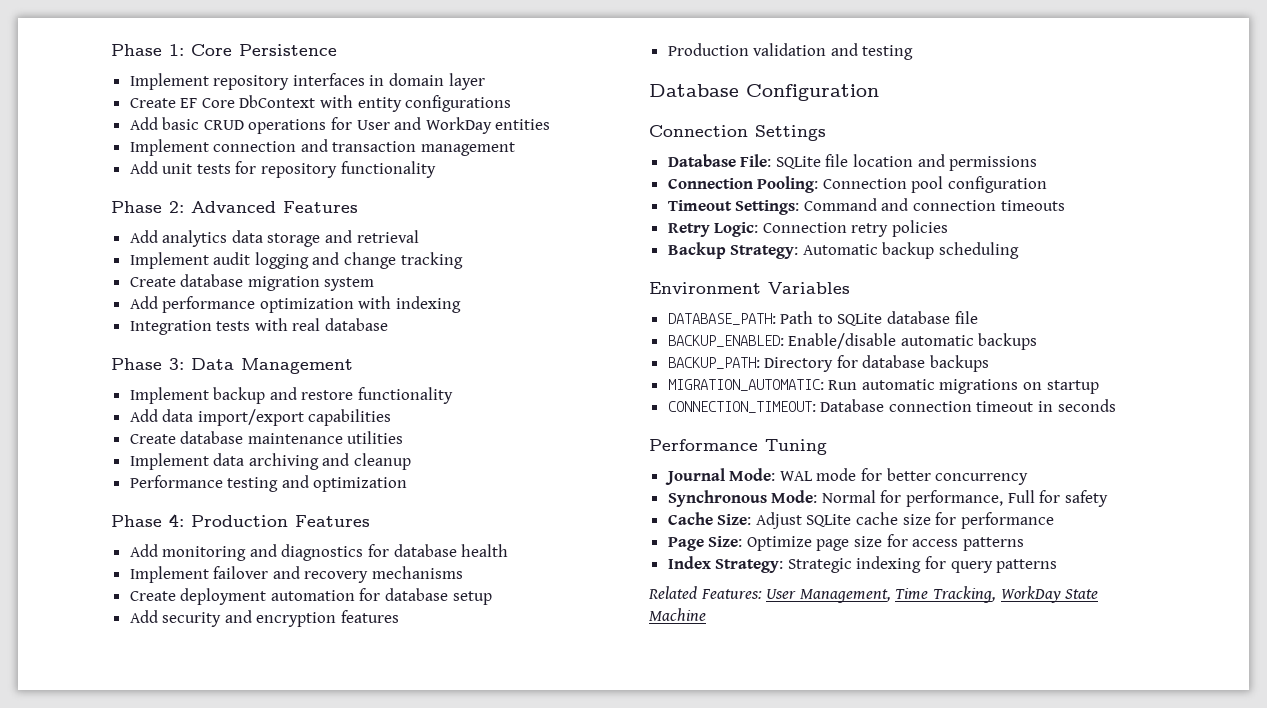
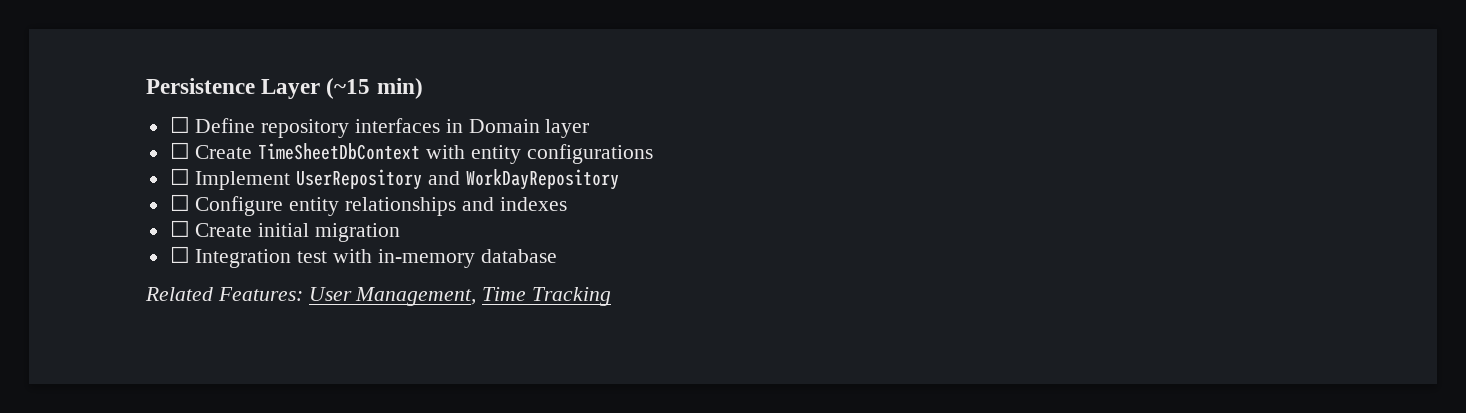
[111,44,337,56] [129,73,209,90] Phase 1: Core Persistence // Implement -> [146,78,423,99] [169,116,256,133] Persistence Layer (~15 min) // ☐ Define
[389,73,445,86] domain -> [468,119,540,133] Domain
[129,95,316,108] Create EF Core DbContext -> [169,142,421,160] ☐ Create TimeSheetDbContext
[129,117,551,134] [129,139,516,156] [129,161,436,178] [111,201,358,213] [129,230,419,247] [129,252,463,269] [129,274,375,291] [129,296,462,313] [129,318,389,335] [111,358,353,374] [129,387,454,404] [129,409,392,426] [129,431,404,444] [129,453,412,470] [129,475,408,492] [111,514,370,527] [129,544,509,561] [129,566,464,583] [129,588,492,605] [129,610,400,627] [667,43,914,60] [649,84,879,101] [649,125,826,141] [667,154,1038,171] [667,176,1048,193] [667,198,1065,215] [667,220,949,237] [667,242,1020,259] [649,282,850,294] [667,311,978,326] [667,333,1038,350] [667,355,990,372] [667,379,1099,394] [667,399,1116,413] [649,439,827,455] [664,468,1029,485] [667,490,1108,507] [667,512,1054,529] [667,534,1024,551] [667,556,1058,573] Add basic CRUD operations for User and WorkDay entities // Implement connection and transaction management // Add unit tests for repository functionality // Phase 2: Advanced Features // Add analytics data storage and retrieval // Implement audit logging and change tracking // Create database migration system // Add performance optimization with indexing // Integration tests with real database // Phase 3: Data Management // Implement backup and restore functionality // Add data import/export capabilities // Create database maintenance utilities // Implement data archiving and cleanup // Performance testing and optimization // Phase 4: Production Features // Add monitoring and diagnostics for database health // Implement failover and recovery mechanisms // Create deployment automation for database setup // Add security and encryption features // Production validation and testing // Database Configuration // Connection Settings // Database File: SQLite file location and permissions // Connection Pooling: Connection pool configuration // Timeout Settings: Command and connection timeouts // Retry Logic: Connection retry policies // Backup Strategy: Automatic backup scheduling // Environment Variables // DATABASE_PATH: Path to SQLite database file // BACKUP_ENABLED: Enable/disable automatic backups // BACKUP_PATH: Directory for database backups // MIGRATION_AUTOMATIC: Run automatic migrations on startup // CONNECTION_TIMEOUT: Database connection timeout in seconds // Performance Tuning // Journal Mode: WAL mode for better concurrency // Synchronous Mode: Normal for performance, Full for safety // Cache Size: Adjust SQLite cache size for performance // Page Size: Optimize page size for access patterns // Index Strategy: Strategic indexing for query patterns -> [169,168,619,190] [169,194,567,216] [169,220,401,242] [169,246,557,268] ☐ Implement UserRepository and WorkDayRepository // ☐ Configure entity relationships and indexes // ☐ Create initial migration // ☐ Integration test with in-memory database
[932,586,1099,603] [649,608,706,621] Tracking, WorkDay State Machine -> [532,287,612,306] Tracking

